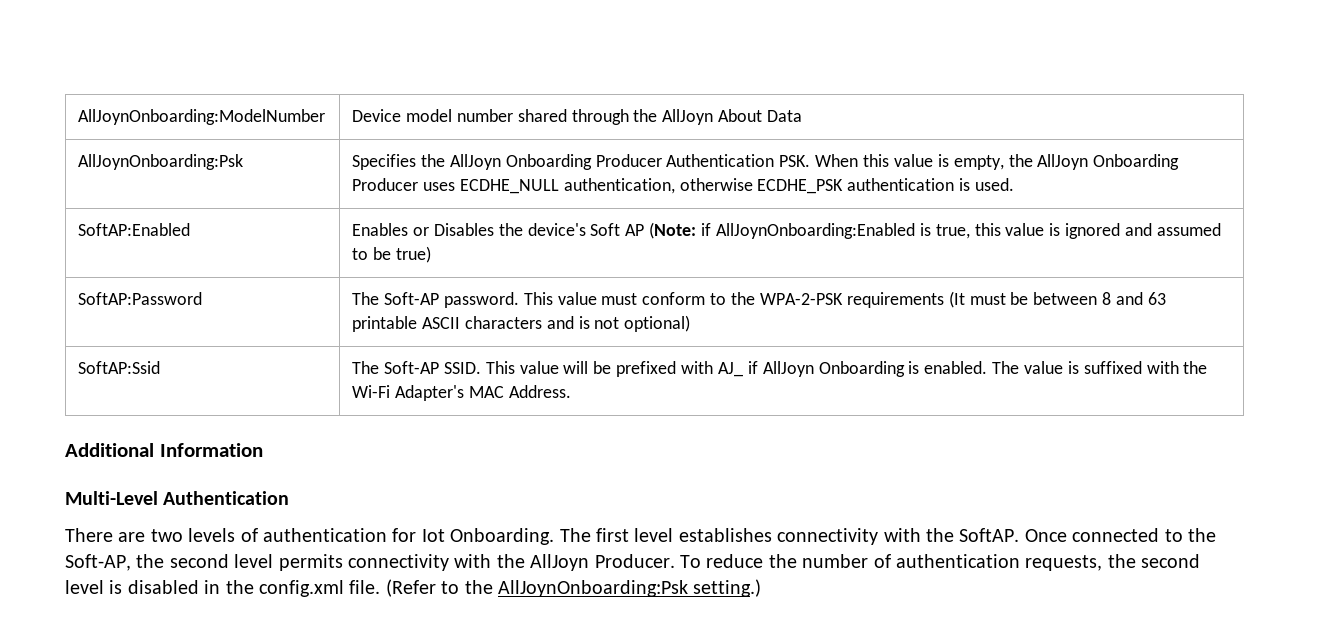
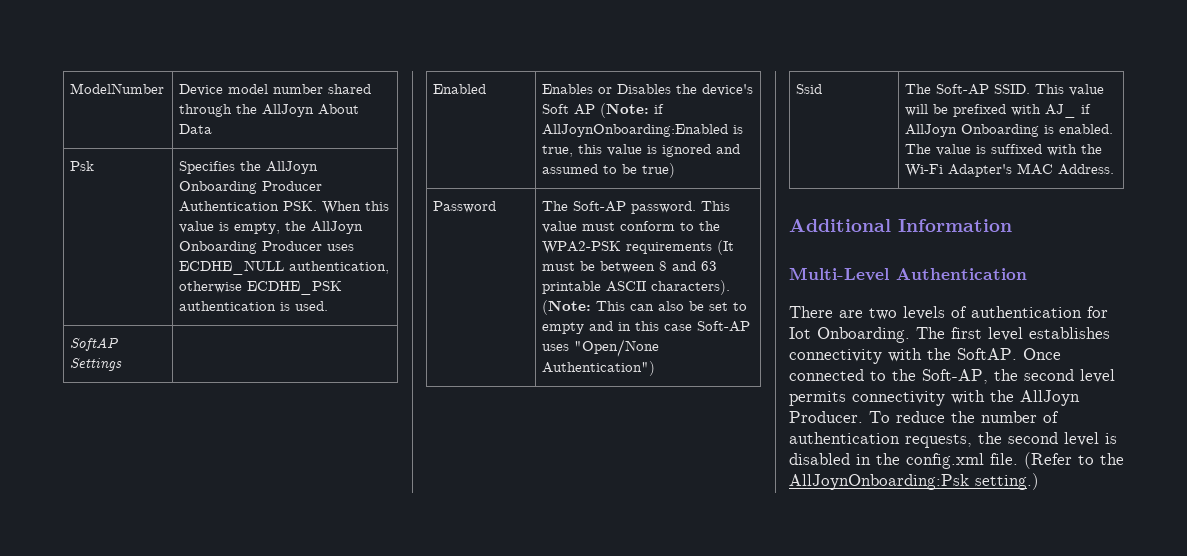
[78,109,326,125] AllJoynOnboarding:ModelNumber -> [70,83,165,94] ModelNumber
[78,154,244,170] AllJoynOnboarding:Psk -> [70,161,95,171] Psk
[78,223,191,236] SoftAP:Enabled -> [70,337,119,351] [70,358,123,371] [433,84,487,94] SoftAP Settings | // Enabled
[78,292,203,305] SoftAP:Password -> [433,201,497,213] Password
[759,293,843,305] WPA-2-PSK -> [542,241,622,254] WPA2-PSK
[464,315,691,332] [78,361,161,374] characters and is not optional) // SoftAP:Ssid -> [651,280,731,295] [542,300,748,315] [542,321,751,334] [542,339,660,357] [542,361,656,376] [796,84,823,94] characters). (Note: This can also be set to empty and in this case Soft-AP uses "Open/None Authentication") // Ssid

